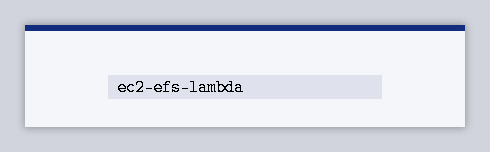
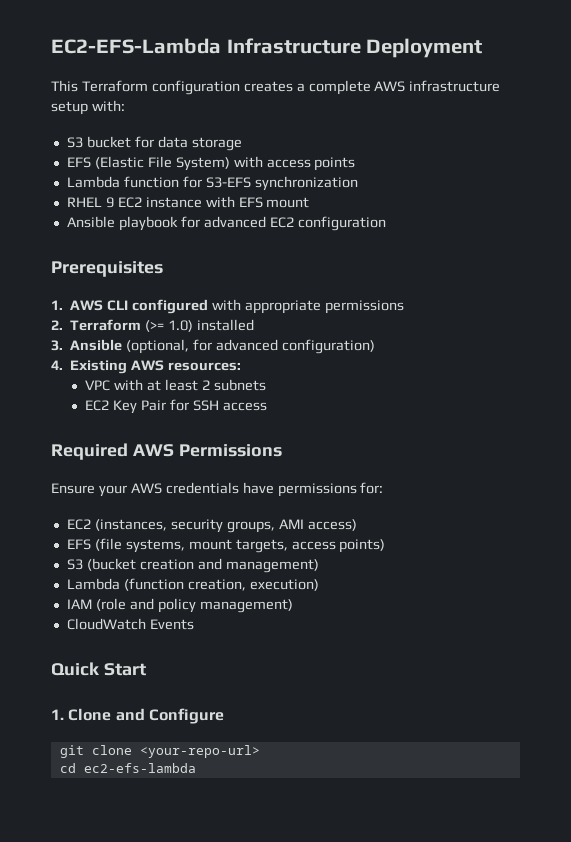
(117, 87) none -> [51,38,483,58] [51,80,501,95] [51,100,125,115] [66,136,242,151] [66,156,356,171] [66,176,358,191] [66,196,310,208] [66,216,386,231] [51,261,163,277] [51,299,404,314] [51,319,254,332] [51,339,375,354] [51,360,242,374] [85,379,266,391] [85,399,267,414] [51,443,282,460] [51,482,384,497] [66,519,357,533] [66,538,386,553] [66,558,319,573] [66,578,319,591] [66,598,293,613] [66,618,194,630] [51,662,146,676] [51,708,224,724] [59,745,260,758] [59,763,76,773] EC2-EFS-Lambda Infrastructure Deployment // This Terraform configuration creates a complete AWS infrastructure setup with: // S3 bucket for data storage // EFS (Elastic File System) with access points // Lambda function for S3-EFS synchronization // RHEL 9 EC2 instance with EFS mount // Ansible playbook for advanced EC2 configuration // Prerequisites // 1. AWS CLI configured with appropriate permissions // 2. Terraform (>= 1.0) installed // 3. Ansible (optional, for advanced configuration) // 4. Existing AWS resources: // VPC with at least 2 subnets // EC2 Key Pair for SSH access // Required AWS Permissions // Ensure your AWS credentials have permissions for: // EC2 (instances, security groups, AMI access) // EFS (file systems, mount targets, access points) // S3 (bucket creation and management) // Lambda (function creation, execution) // IAM (role and policy management) // CloudWatch Events // Quick Start // 1. Clone and Configure // git clone <your-repo-url> // cd

